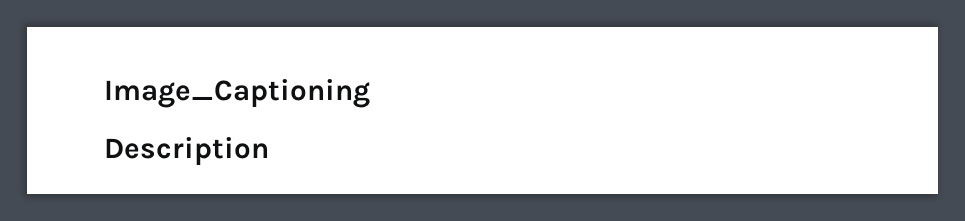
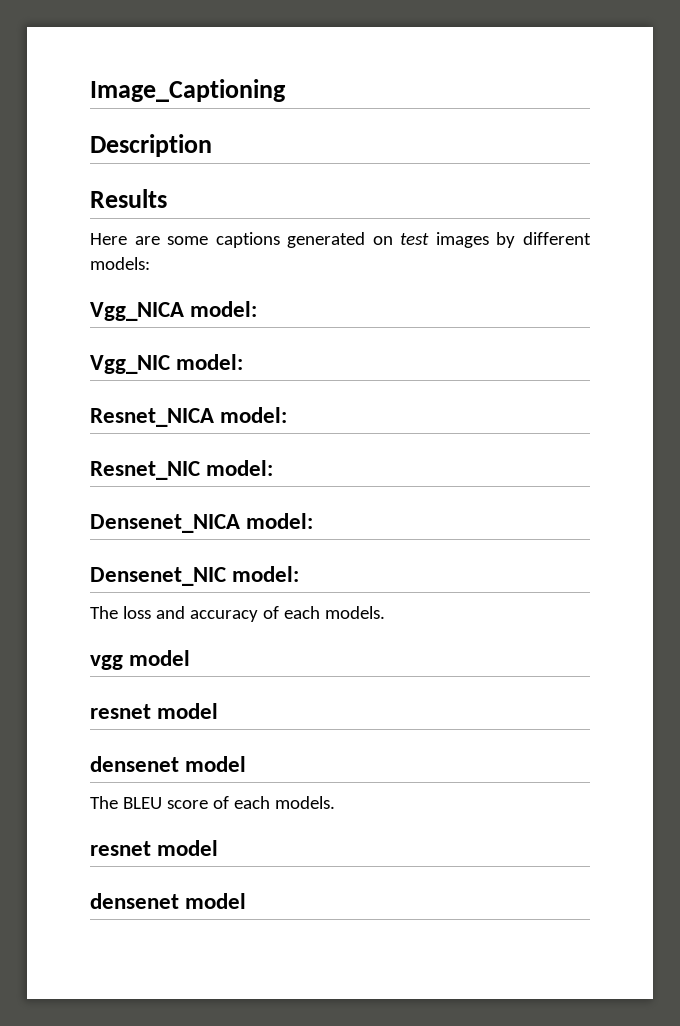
(269, 151) none -> [90,189,167,208] [90,232,591,248] [90,257,150,270] [90,301,258,321] [90,354,244,374] [90,407,288,427] [90,460,274,480] [90,513,314,533] [90,566,300,586] [90,606,385,622] [90,650,191,670] [90,703,219,719] [90,756,247,772] [90,796,335,809] [90,840,219,856] [90,893,247,909] // Results // Here are some captions generated on test images by different models: // Vgg_NICA model: // Vgg_NIC model: // Resnet_NICA model: // Resnet_NIC model: // Densenet_NICA model: // Densenet_NIC model: // The loss and accuracy of each models. // vgg model // resnet model // densenet model // The BLEU score of each models. // resnet model // densenet model

